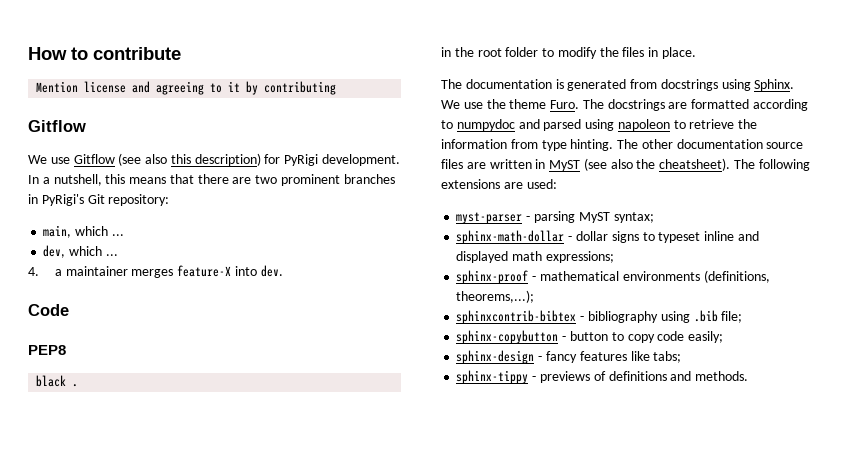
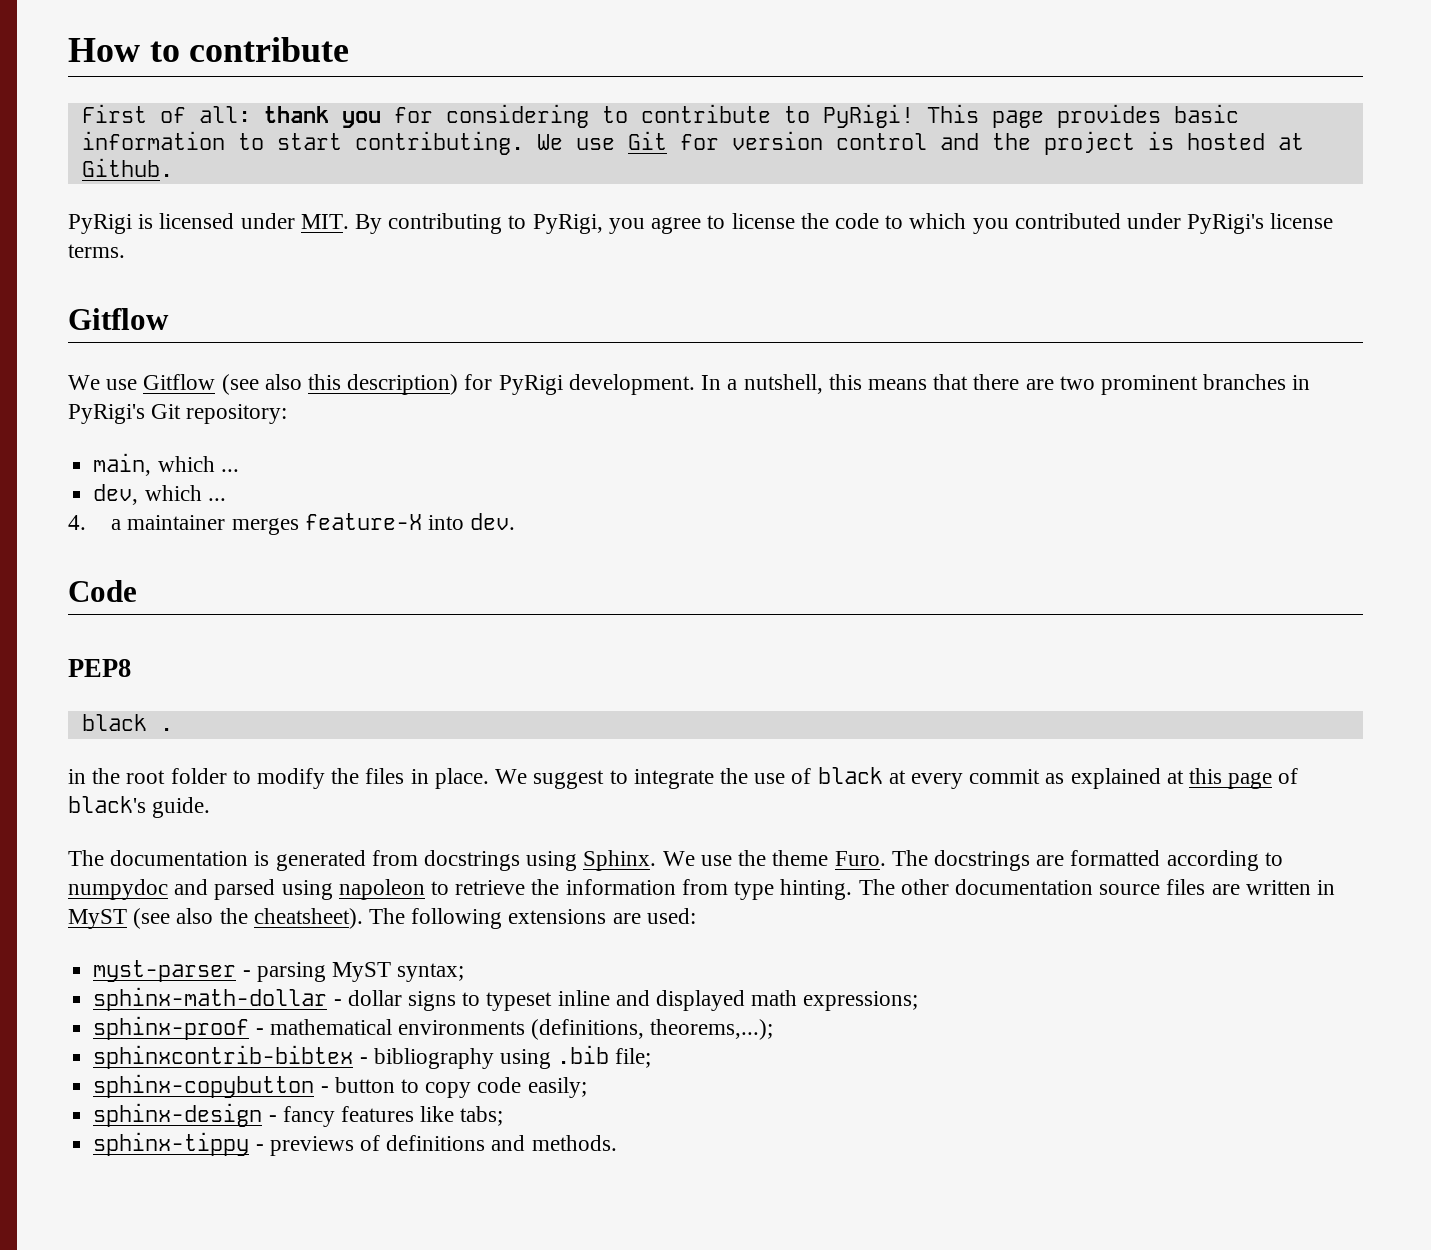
[36,81,337,95] Mention license and agreeing to it by contributing -> [81,104,1239,128] [81,131,1304,155] [81,158,173,177] [68,213,1334,234] [68,244,125,258] First of all: thank you for considering to contribute to PyRigi! This page provides basic information to start contributing. We use Git for version control and the project is hosted at Github. // PyRigi is licensed under MIT. By contributing to PyRigi, you agree to license the code to which you contributed under PyRigi's license terms.
(697, 53) none -> [495,767,1299,789] [68,796,211,818] We suggest to integrate the use of black at every commit as explained at this page of black's guide.

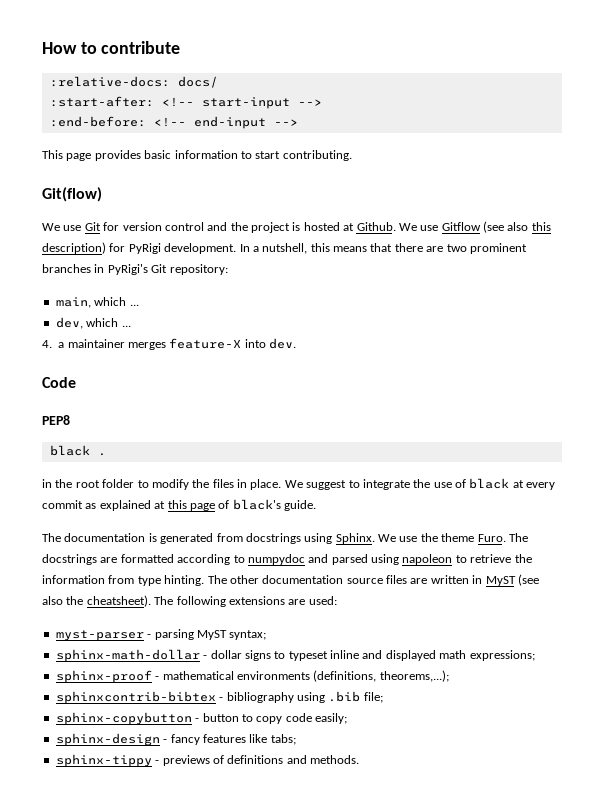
[81,104,914,128] First of all: thank you for considering to contribute to PyRigi! -> [49,76,218,88] [49,96,322,109] [49,116,298,129] :relative-docs: docs/ // :start-after: <!-- start-input --> // :end-before: <!-- end-input --> //
(524, 143) none -> [42,187,102,202] // Git(flow) //
[68,213,1334,234] [68,244,125,258] [68,308,169,330] // PyRigi is licensed under MIT. By contributing to PyRigi, you agree to license the code to which you contributed under PyRigi's license terms. // Gitflow // -> (396, 226) none

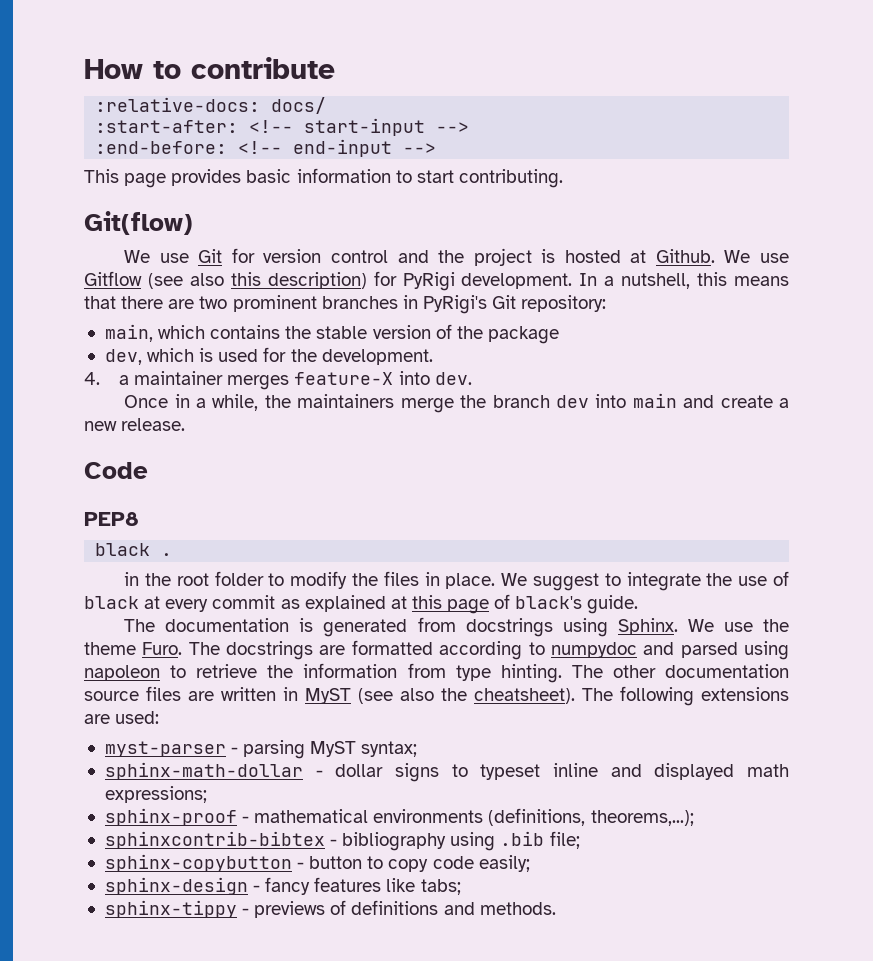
[129,304,139,306] [55,317,131,329] ... // dev, which ... -> [210,324,559,344] [104,347,433,365] contains the stable version of the package // dev, which is used for the development.
(297, 343) none -> [124,393,789,413] [84,418,186,431] // Once in a while, the maintainers merge the branch dev into main and create a new release.

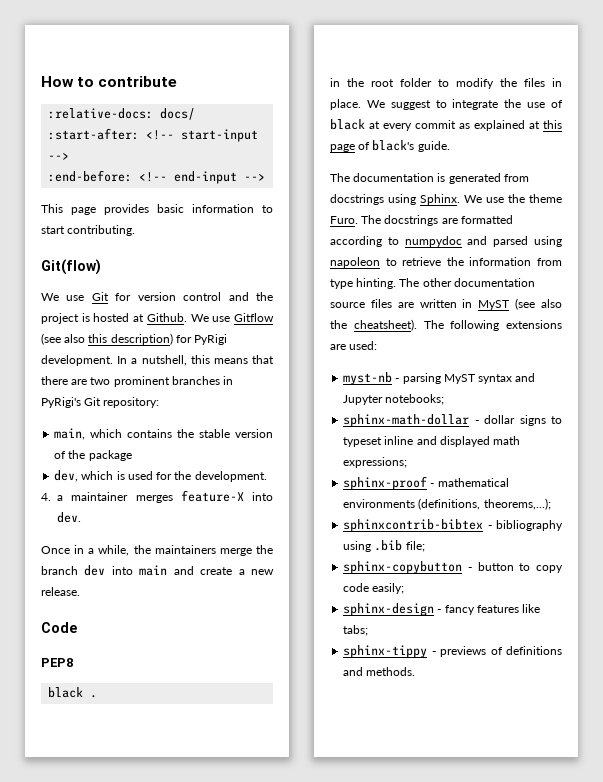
[104,741,226,757] myst-parser -> [343,372,393,385] myst-nb
[361,741,418,757] syntax; -> [478,373,536,384] [343,394,445,405] syntax and Jupyter notebooks;

